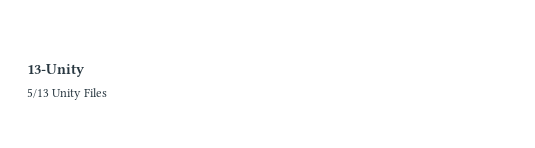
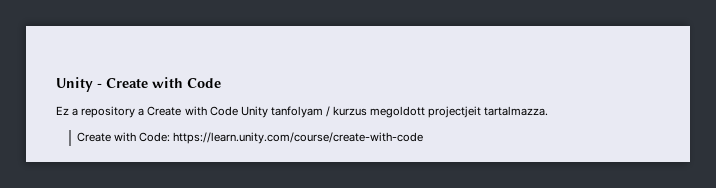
[27,64,85,77] [27,88,107,100] 13-Unity // 5/13 Unity Files -> [56,77,221,92] [56,106,549,118] [76,132,424,144] Unity - Create with Code // Ez a repository a Create with Code Unity tanfolyam / kurzus megoldott projectjeit tartalmazza. // Create with Code: https://learn.unity.com/course/create-with-code

